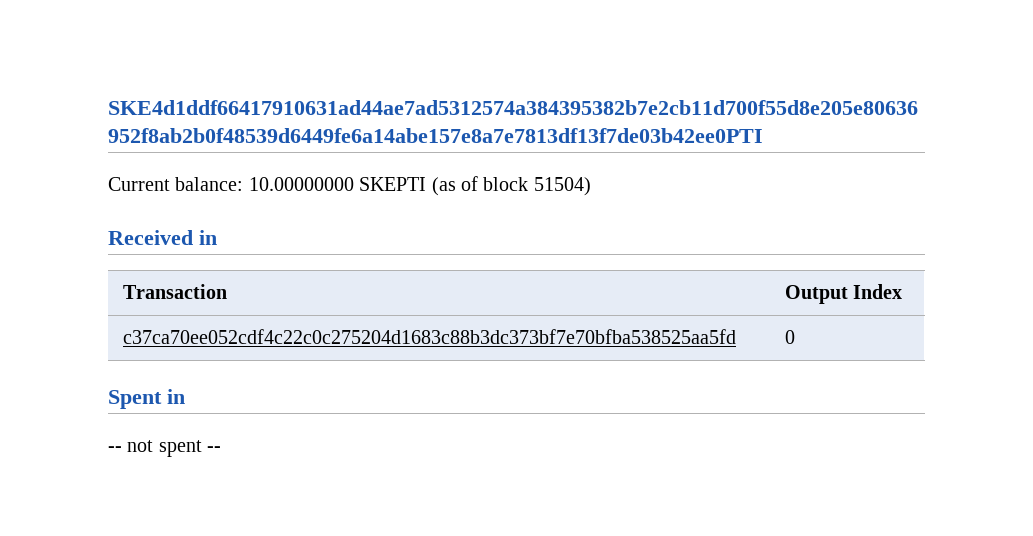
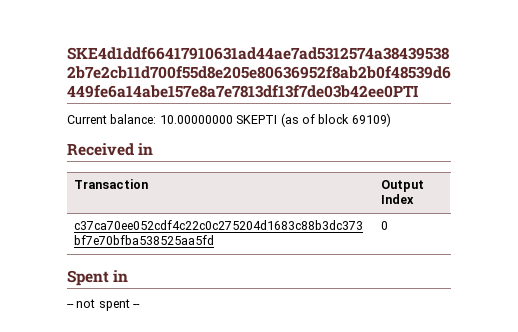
[533,177,591,196] 51504) -> [351,113,391,127] 69109)

